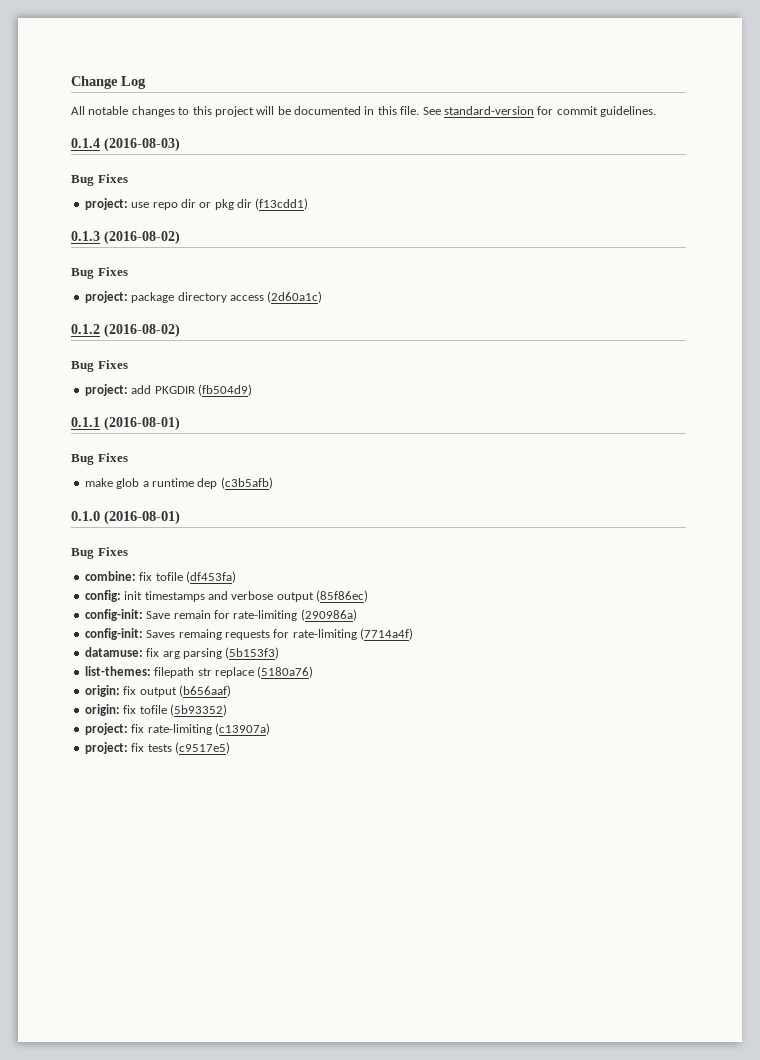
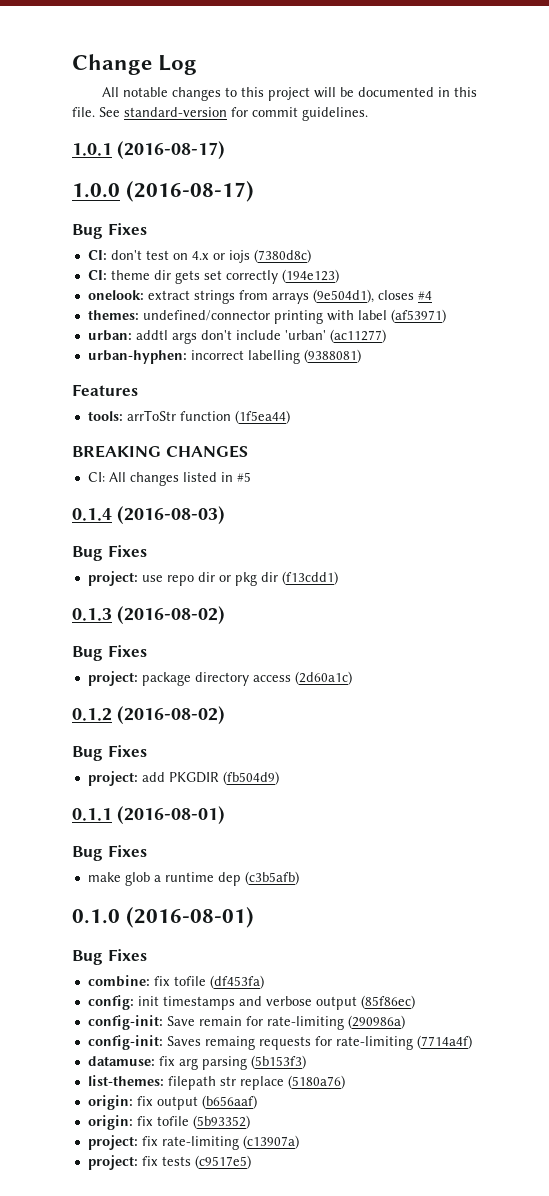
(656, 111) none -> [72,141,226,159] [72,181,255,202] [72,223,147,239] [87,249,311,263] [87,269,339,284] [87,289,432,304] [87,309,446,324] [87,329,386,344] [87,349,361,364] [72,384,138,396] [87,410,290,424] [72,445,248,458] [87,472,251,486] // 1.0.1 (2016-08-17) // 1.0.0 (2016-08-17) // Bug Fixes // CI: don't test on 4.x or iojs (7380d8c) // CI: theme dir gets set correctly (194e123) // onelook: extract strings from arrays (9e504d1), closes #4 // themes: undefined/connector printing with label (af53971) // urban: addtl args don't include 'urban' (ac11277) // urban-hyphen: incorrect labelling (9388081) // Features // tools: arrToStr function (1f5ea44) // BREAKING CHANGES // CI: All changes listed in #5

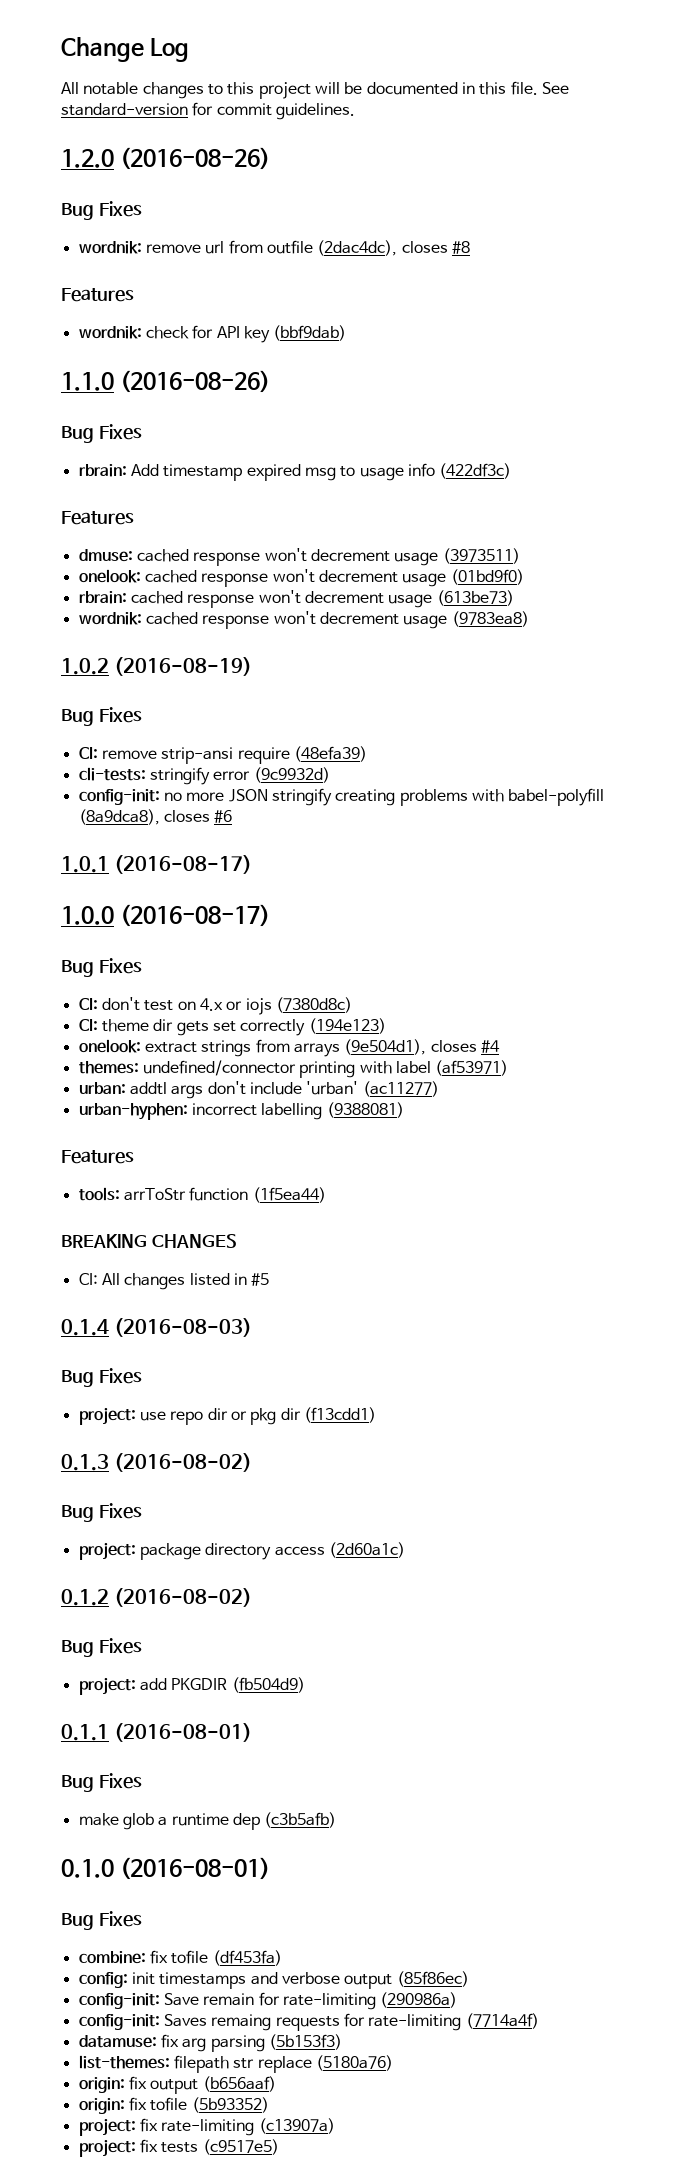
(368, 114) none -> [61,147,271,170] [61,201,142,220] [78,240,470,256] [61,288,134,302] [78,325,347,343] [61,370,271,393] [61,424,142,443] [78,463,512,481] [61,511,134,525] [78,548,520,566] [78,569,524,587] [78,590,514,608] [78,611,529,629] [61,657,253,676] [61,707,142,726] [78,746,367,764] [78,767,330,785] [78,788,605,806] [78,809,233,825] // 1.2.0 (2016-08-26) // Bug Fixes // wordnik: remove url from outfile (2dac4dc), closes #8 // Features // wordnik: check for API key (bbf9dab) // 1.1.0 (2016-08-26) // Bug Fixes // rbrain: Add timestamp expired msg to usage info (422df3c) // Features // dmuse: cached response won't decrement usage (3973511) // onelook: cached response won't decrement usage (01bd9f0) // rbrain: cached response won't decrement usage (613be73) // wordnik: cached response won't decrement usage (9783ea8) // 1.0.2 (2016-08-19) // Bug Fixes // CI: remove strip-ansi require (48efa39) // cli-tests: stringify error (9c9932d) // config-init: no more JSON stringify creating problems with babel-polyfill (8a9dca8), closes #6

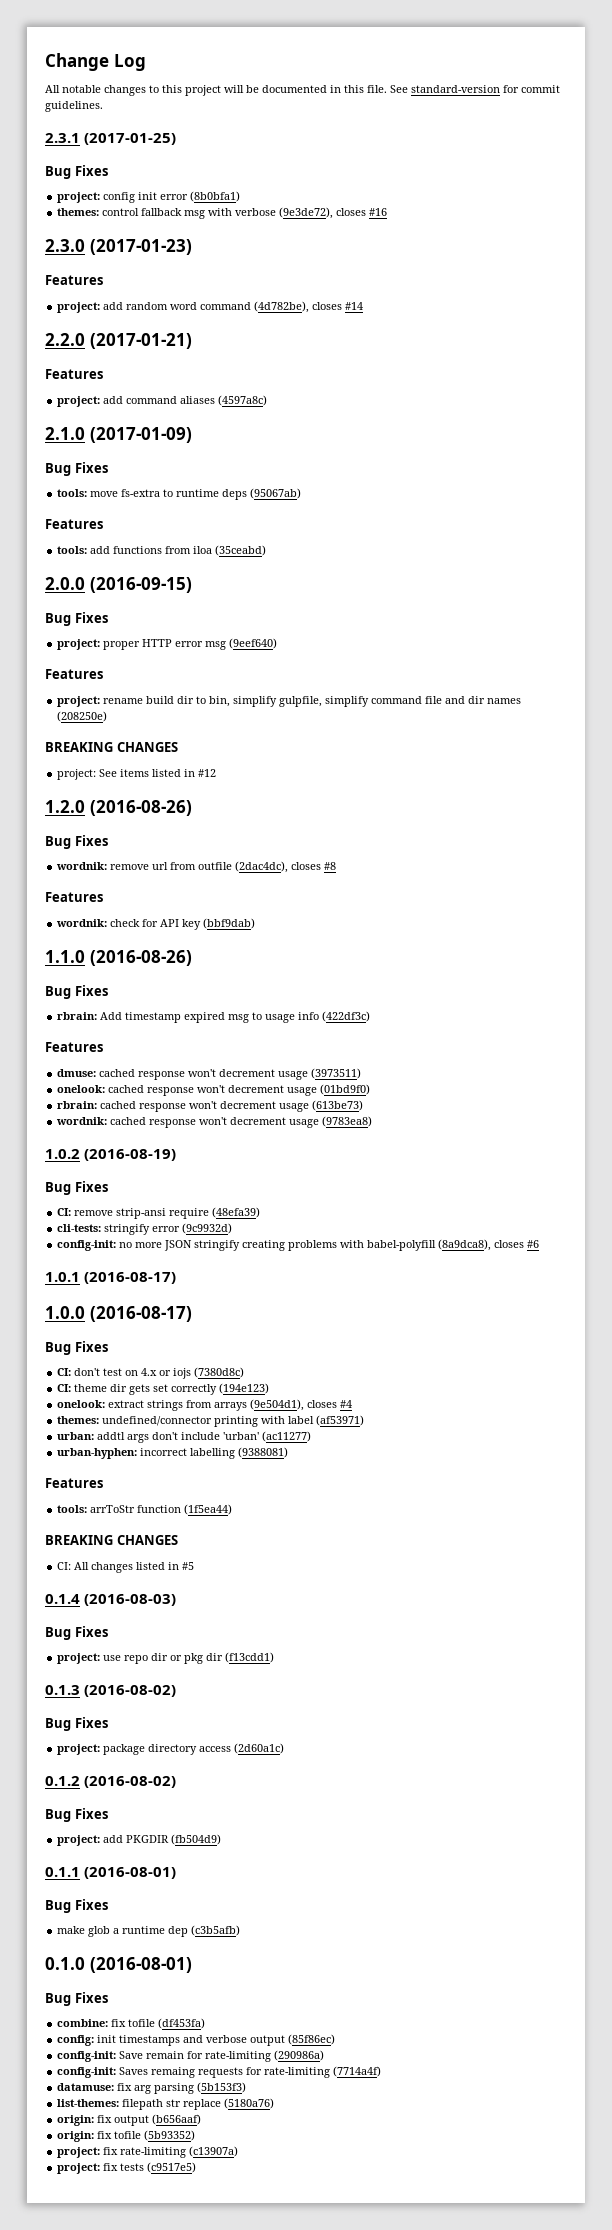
(355, 111) none -> [45,133,177,145] [45,165,108,179] [57,191,241,203] [57,207,388,219] [45,239,192,255] [45,275,103,285] [57,301,364,313] [45,333,192,349] [45,369,103,379] [57,395,268,407] [45,427,192,443] [45,462,108,476] [57,488,302,500] [45,519,103,529] [57,545,267,556] [45,577,192,593] [45,612,108,626] [57,638,278,650] [45,669,103,679] [57,696,522,707] [57,711,108,722] [45,742,178,752] [57,769,217,780] // 2.3.1 (2017-01-25) // Bug Fixes // project: config init error (8b0bfa1) // themes: control fallback msg with verbose (9e3de72), closes #16 // 2.3.0 (2017-01-23) // Features // project: add random word command (4d782be), closes #14 // 2.2.0 (2017-01-21) // Features // project: add command aliases (4597a8c) // 2.1.0 (2017-01-09) // Bug Fixes // tools: move fs-extra to runtime deps (95067ab) // Features // tools: add functions from iloa (35ceabd) // 2.0.0 (2016-09-15) // Bug Fixes // project: proper HTTP error msg (9eef640) // Features // project: rename build dir to bin, simplify gulpfile, simplify command file and dir names (208250e) // BREAKING CHANGES // project: See items listed in #12

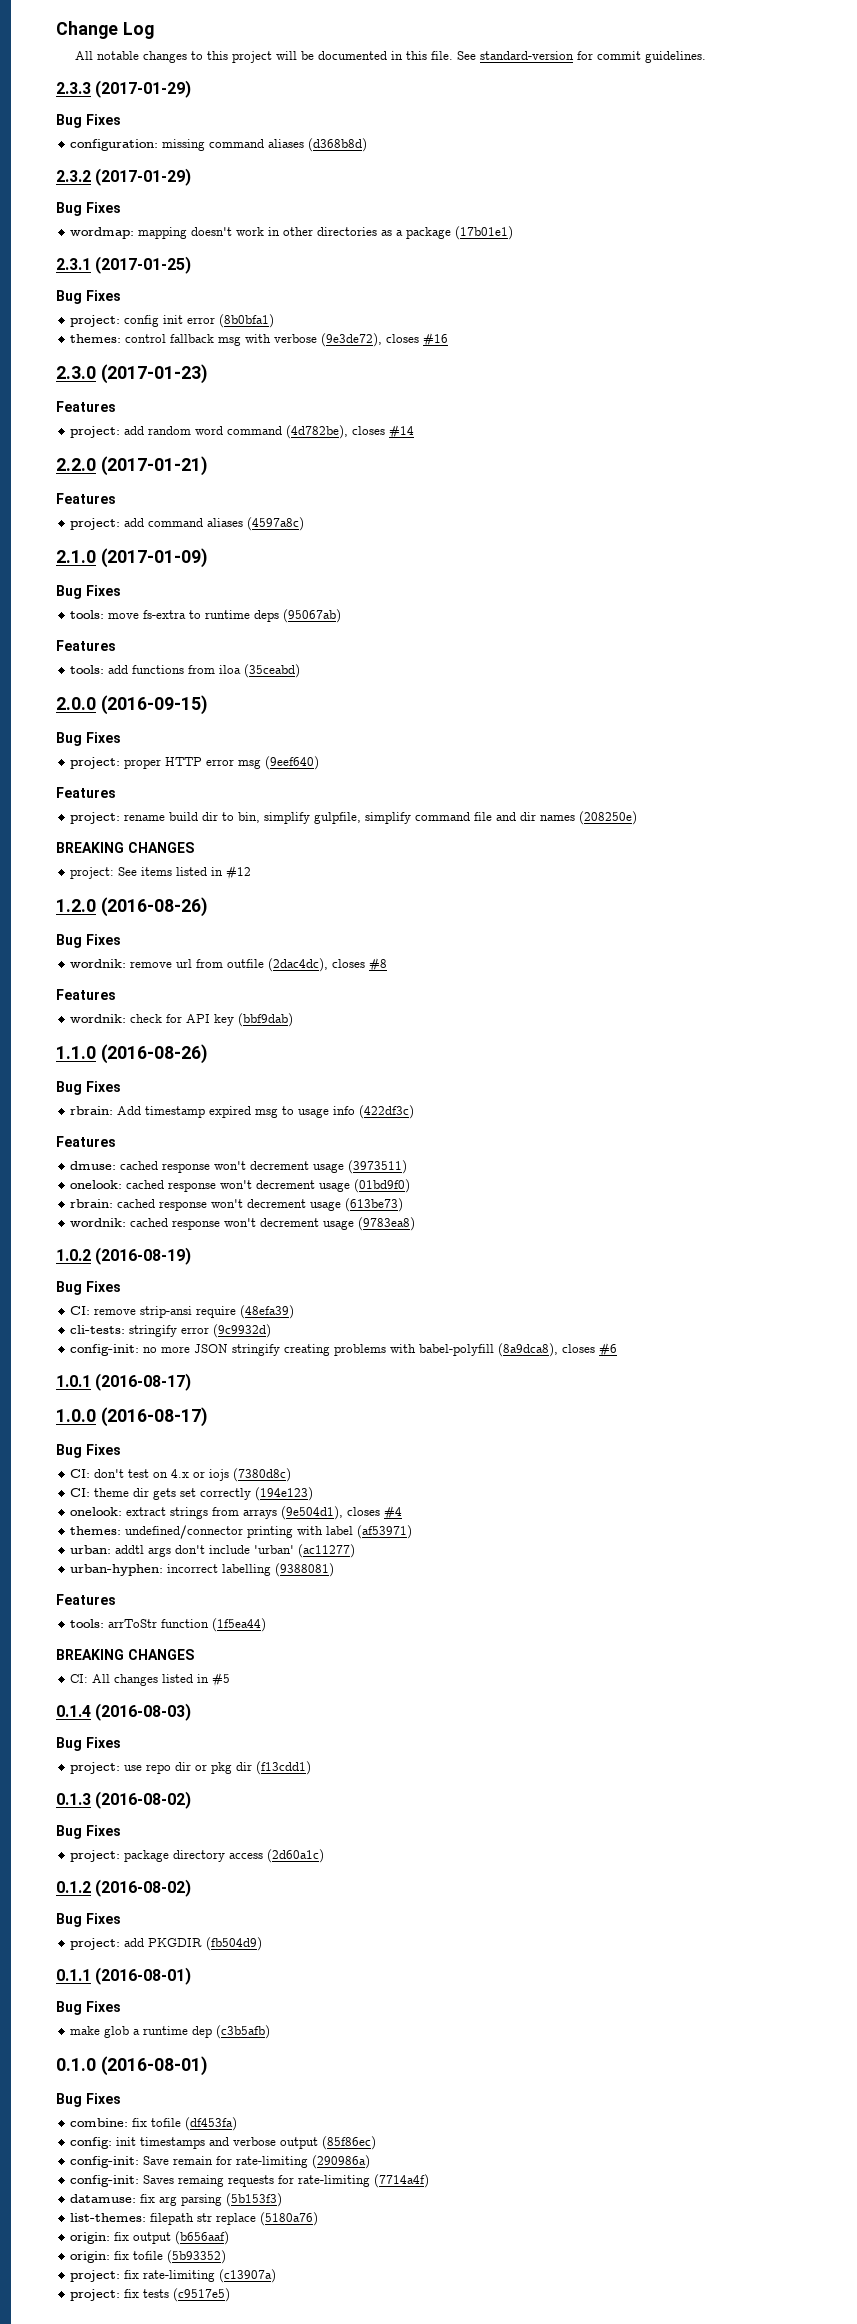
(103, 106) none -> [56,80,192,98] [56,114,121,128] [70,138,368,152] [56,168,192,186] [56,202,121,216] [70,226,514,240] // 2.3.3 (2017-01-29) // Bug Fixes // configuration: missing command aliases (d368b8d) // 2.3.2 (2017-01-29) // Bug Fixes // wordmap: mapping doesn't work in other directories as a package (17b01e1)

